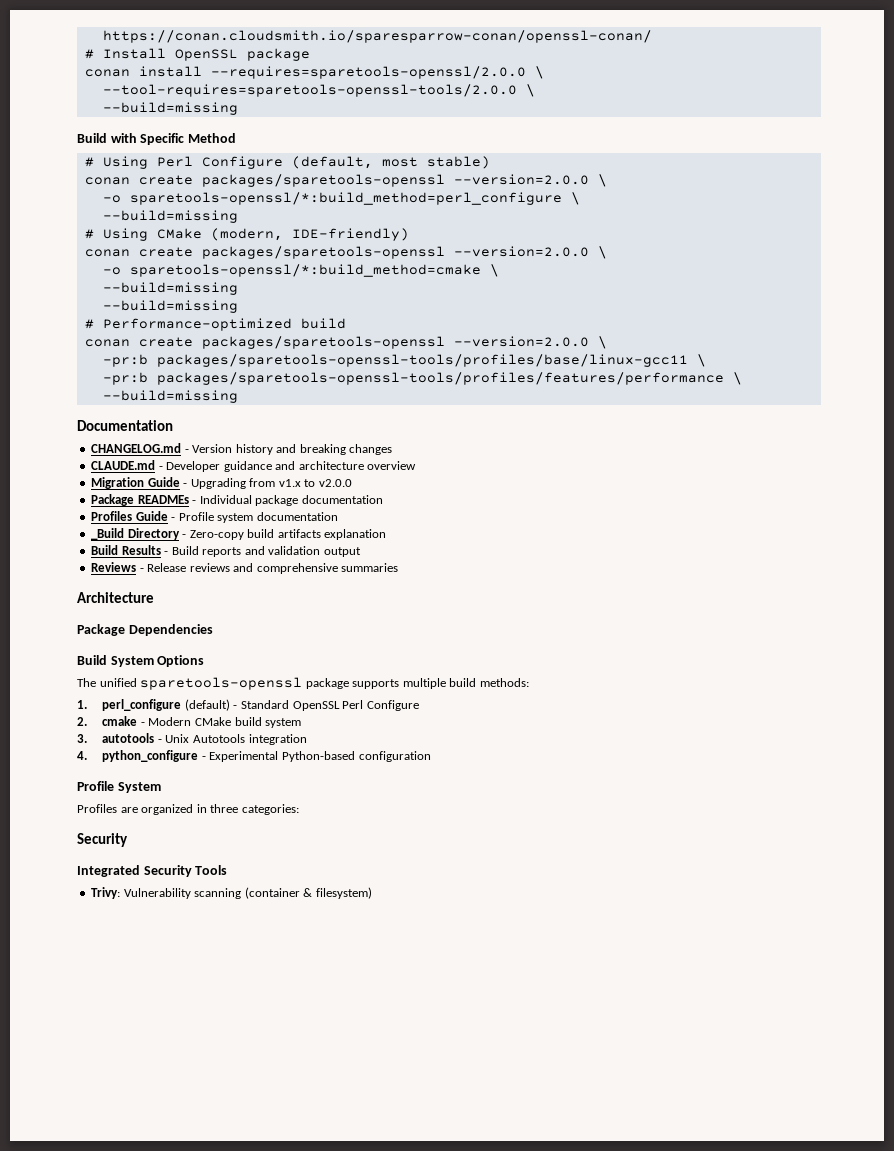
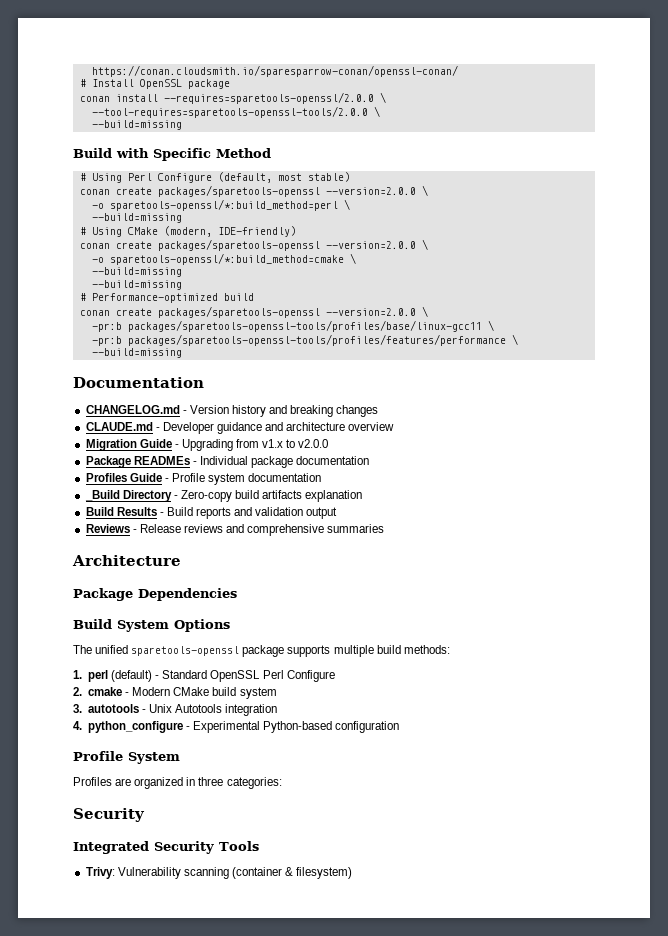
[129,192,562,205] sparetools-openssl/*:build_method=perl_configure -> [109,199,338,211] sparetools-openssl/*:build_method=perl
[102,699,182,711] perl_configure -> [88,670,109,682] perl

